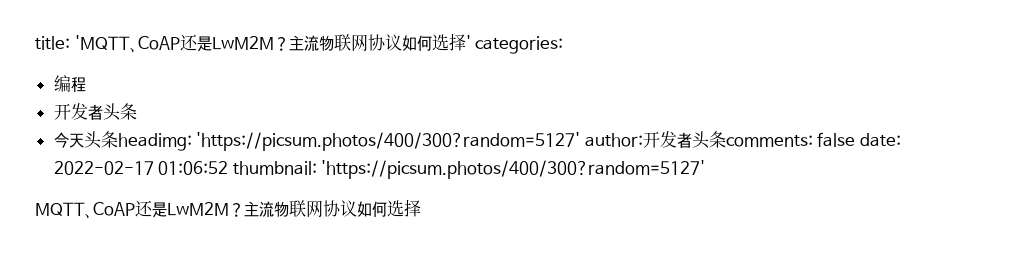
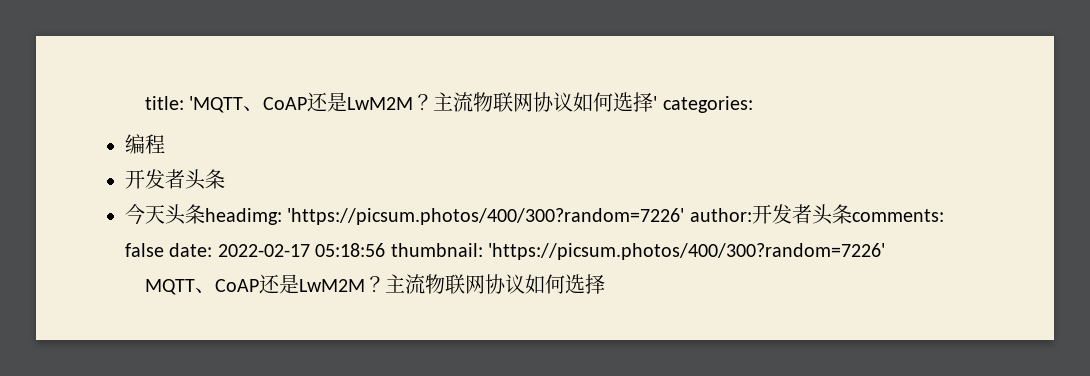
[196,132,581,151] 'https://picsum.photos/400/300?random=5127' -> [287,208,685,225] 'https://picsum.photos/400/300?random=7226'
[158,160,706,179] 01:06:52 thumbnail: 'https://picsum.photos/400/300?random=5127' -> [315,243,885,260] 05:18:56 thumbnail: 'https://picsum.photos/400/300?random=7226'

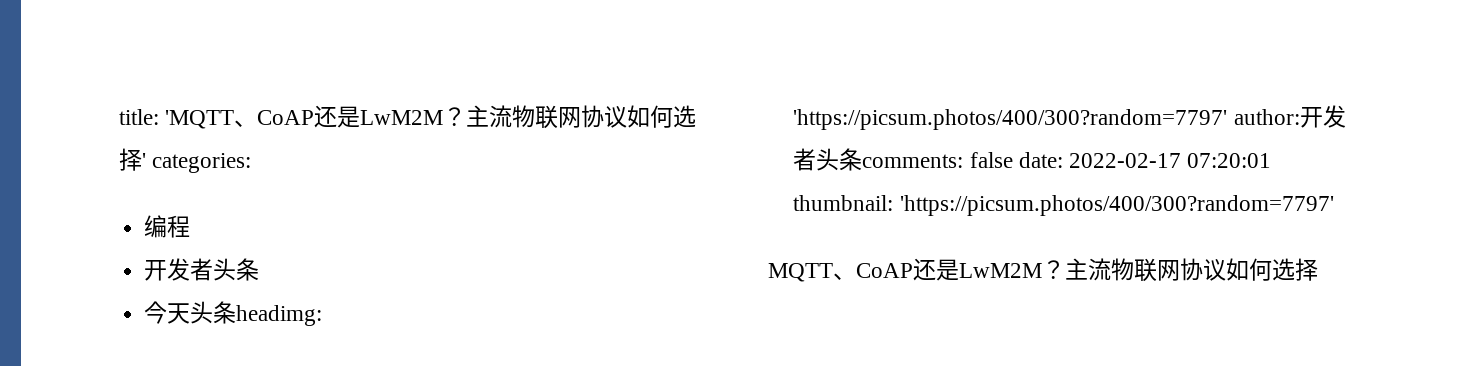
[287,208,685,225] 'https://picsum.photos/400/300?random=7226' -> [793,109,1228,130] 'https://picsum.photos/400/300?random=7797'
[315,243,885,260] 05:18:56 thumbnail: 'https://picsum.photos/400/300?random=7226' -> [1187,153,1272,168] [793,195,1334,216] 07:20:01 thumbnail: 'https://picsum.photos/400/300?random=7797'

